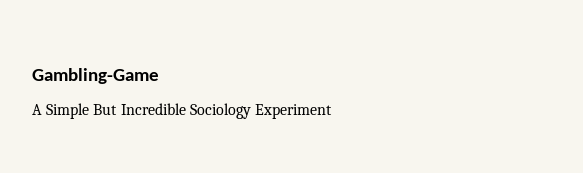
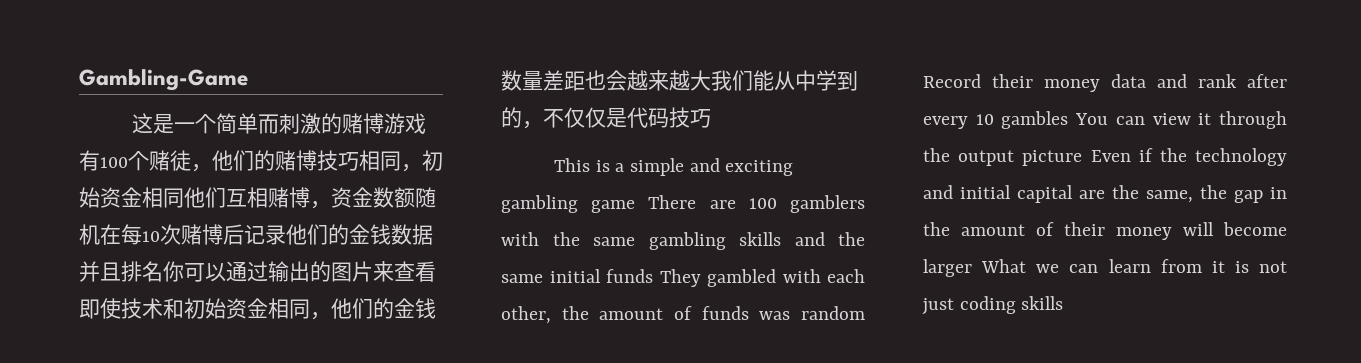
[32,103,332,119] A Simple But Incredible Sociology Experiment -> [132,113,427,134] [79,150,443,172] [79,187,436,209] [79,224,433,245] [79,261,436,282] [79,298,436,320] [501,70,858,91] [501,107,711,129] [554,158,794,176] [501,195,865,213] [501,232,865,250] [501,269,865,287] [501,306,865,324] [923,74,1287,92] [923,111,1287,129] [923,148,1287,166] [923,185,1287,203] [923,222,1287,240] [923,259,1287,277] [922,296,1064,315] 这是一个简单而刺激的赌博游戏有100个赌徒，他们的赌博技巧相同，初始资金相同他们互相赌博，资金数额随机在每10次赌博后记录他们的金钱数据并且排名你可以通过输出的图片来查看即使技术和初始资金相同，他们的金钱数量差距也会越来越大我们能从中学到的，不仅仅是代码技巧 // This is a simple and exciting gambling game There are 100 gamblers with the same gambling skills and the same initial funds They gambled with each other, the amount of funds was random Record their money data and rank after every 10 gambles You can view it through the output picture Even if the technology and initial capital are the same, the gap in the amount of their money will become larger What we can learn from it is not just coding skills

